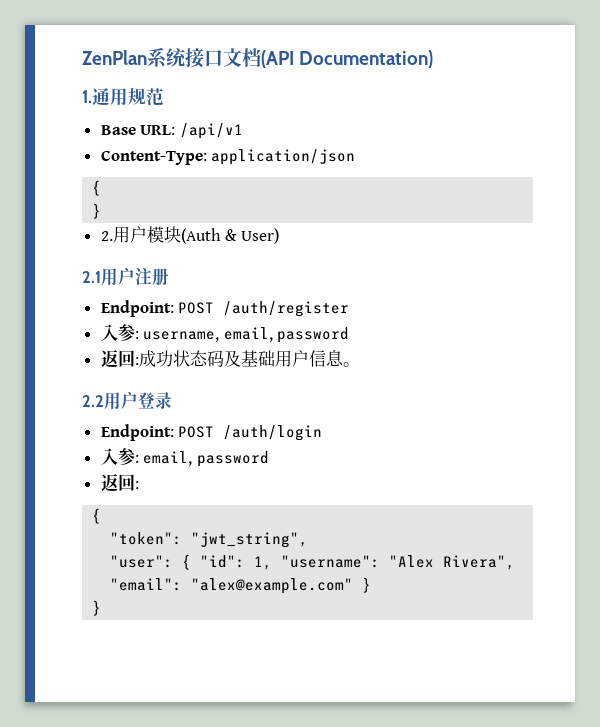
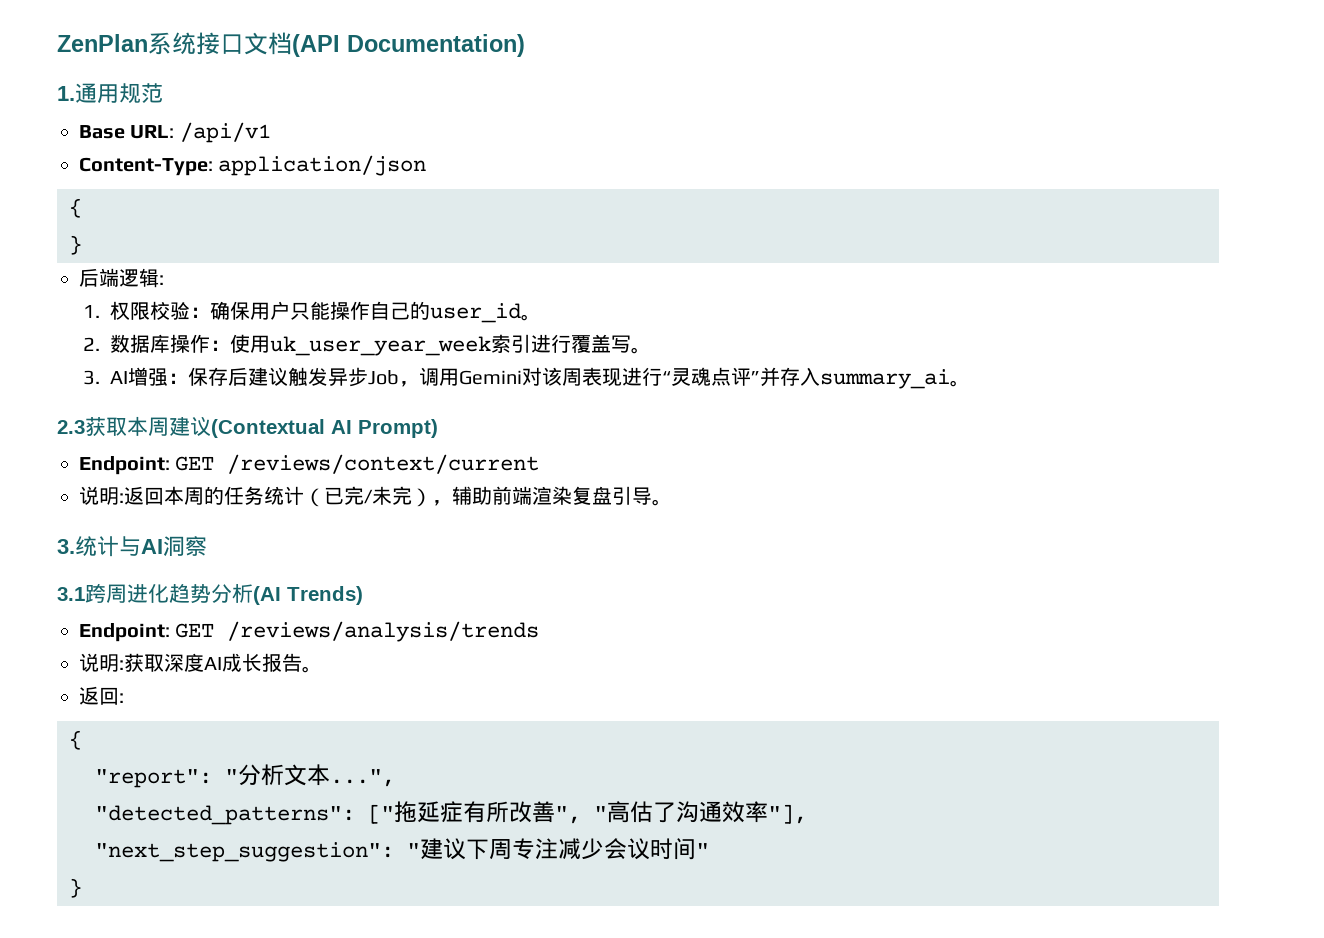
[100,226,279,244] [82,267,169,286] [100,300,350,317] [100,324,350,343] [100,350,360,368] [82,391,172,410] [100,424,323,441] [100,448,269,467] [100,474,139,492] [92,508,102,524] [110,532,309,548] [110,554,516,570] [110,577,372,594] 2.用户模块(Auth & User) // 2.1用户注册 // Endpoint: POST /auth/register // 入参: username, email, password // 返回:成功状态码及基础用户信息。 // 2.2用户登录 // Endpoint: POST /auth/login // 入参: email, password // 返回: // { // "token": "jwt_string", // "user": { "id": 1, "username": "Alex Rivera", "email": "alex@example.com" } -> [79,268,164,288] [82,301,541,323] [82,334,651,356] [82,367,970,389] [57,416,438,438] [79,454,540,475] [79,486,672,507] [57,536,207,557] [57,583,363,605] [79,621,540,642] [79,653,322,673] [79,686,124,705] [69,730,82,750] [95,764,395,788] [95,801,807,825] [95,838,709,862] 后端逻辑: // 1.权限校验：确保用户只能操作自己的user_id。 // 2.数据库操作：使用uk_user_year_week索引进行覆盖写。 // 3. AI增强：保存后建议触发异步Job，调用Gemini对该周表现进行“灵魂点评”并存入summary_ai。 // 2.3获取本周建议(Contextual AI Prompt) // Endpoint: GET /reviews/context/current // 说明:返回本周的任务统计（已完/未完），辅助前端渲染复盘引导。 // 3.统计与AI洞察 // 3.1跨周进化趋势分析(AI Trends) // Endpoint: GET /reviews/analysis/trends // 说明:获取深度AI成长报告。 // 返回: // { // "report": "分析文本...", // "detected_patterns": ["拖延症有所改善", "高估了沟通效率"], // "next_step_suggestion": "建议下周专注减少会议时间"

